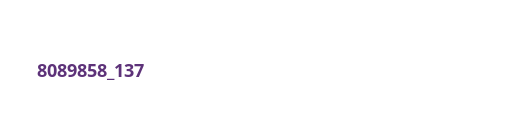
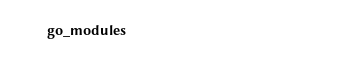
[37,64,144,80] 8089858_137 -> [47,25,126,39] go_modules

